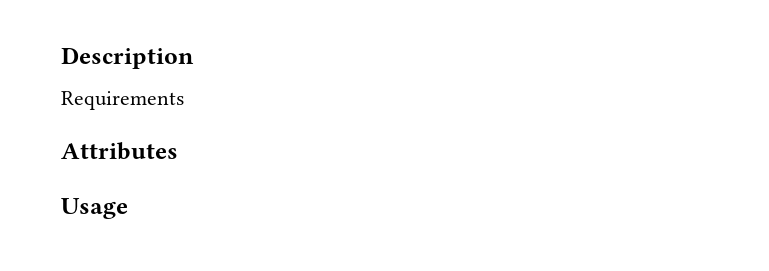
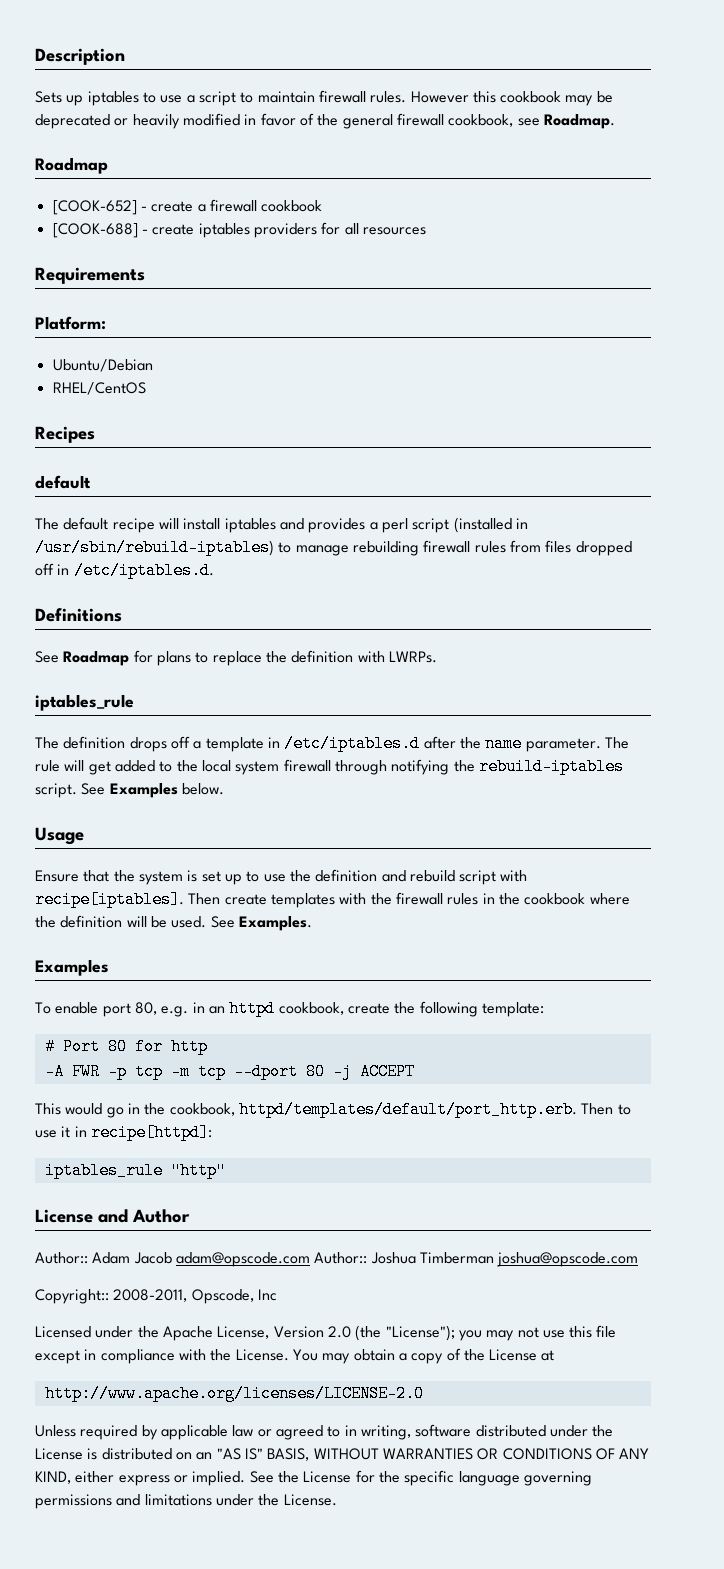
[61,91,184,110] [61,142,178,160] [61,198,128,219] Requirements // Attributes // Usage -> [35,90,613,106] [35,113,615,129] [35,157,108,174] [52,199,323,215] [52,222,426,238] [35,267,145,284] [35,316,106,330] [52,359,153,372] [52,382,146,395] [35,426,95,443] [35,475,91,489] [35,517,528,533] [35,539,632,556] [35,562,214,579] [35,608,122,622] [35,650,437,666] [35,694,134,711] [35,735,629,752] [35,758,624,775] [35,783,224,798] [35,827,84,845] [35,869,528,885] [35,891,630,908] [35,915,312,931] [35,959,109,976] [35,1000,544,1017] [44,1038,208,1055] [44,1063,415,1080] [35,1101,631,1118] [35,1124,212,1141] [44,1162,226,1179] [35,1209,190,1223] [35,1252,639,1267] [35,1289,277,1304] [35,1325,617,1341] [35,1348,555,1364] [44,1385,424,1402] [35,1424,614,1440] [35,1448,650,1461] [35,1470,592,1486] [35,1494,337,1509] Sets up iptables to use a script to maintain firewall rules. However this cookbook may be deprecated or heavily modified in favor of the general firewall cookbook, see Roadmap. // Roadmap // [COOK-652] - create a firewall cookbook // [COOK-688] - create iptables providers for all resources // Requirements // Platform: // Ubuntu/Debian // RHEL/CentOS // Recipes // default // The default recipe will install iptables and provides a perl script (installed in /usr/sbin/rebuild-iptables) to manage rebuilding firewall rules from files dropped off in /etc/iptables.d. // Definitions // See Roadmap for plans to replace the definition with LWRPs. // iptables_rule // The definition drops off a template in /etc/iptables.d after the name parameter. The rule will get added to the local system firewall through notifying the rebuild-iptables script. See Examples below. // Usage // Ensure that the system is set up to use the definition and rebuild script with recipe[iptables]. Then create templates with the firewall rules in the cookbook where the definition will be used. See Examples. // Examples // To enable port 80, e.g. in an httpd cookbook, create the following template: // # Port 80 for http // -A FWR -p tcp -m tcp --dport 80 -j ACCEPT // This would go in the cookbook, httpd/templates/default/port_http.erb. Then to use it in recipe[httpd]: // iptables_rule "http" // License and Author // Author:: Adam Jacob adam@opscode.com Author:: Joshua Timberman joshua@opscode.com // Copyright:: 2008-2011, Opscode, Inc // Licensed under the Apache License, Version 2.0 (the "License"); you may not use this file except in compliance with the License. You may obtain a copy of the License at // http://www.apache.org/licenses/LICENSE-2.0 // Unless required by applicable law or agreed to in writing, software distributed under the License is distributed on an "AS IS" BASIS, WITHOUT WARRANTIES OR CONDITIONS OF ANY KIND, either express or implied. See the License for the specific language governing permissions and limitations under the License.

